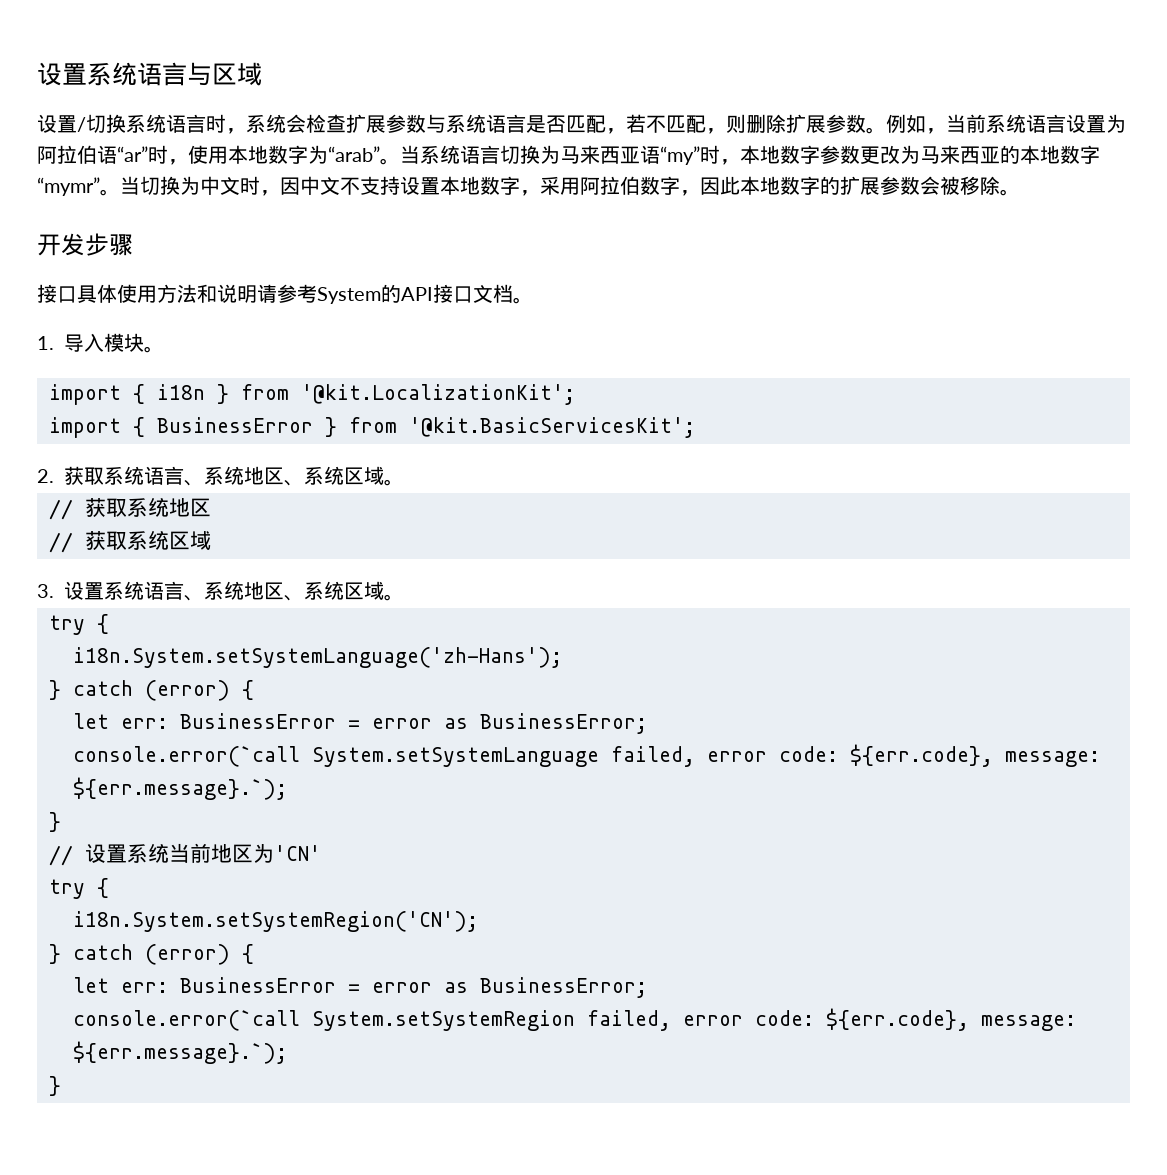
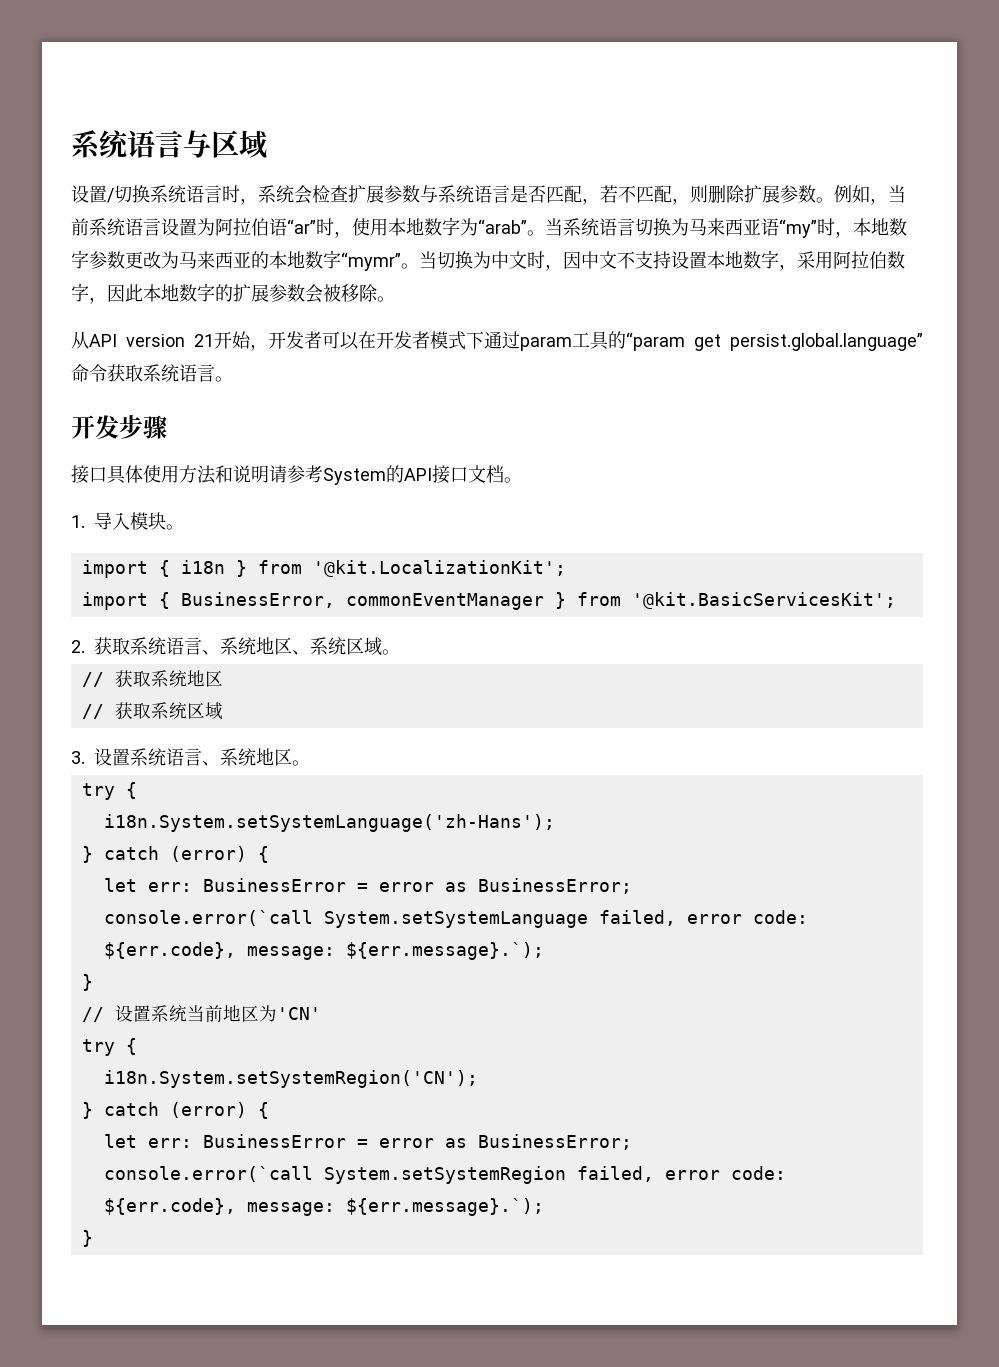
[37,62,87,86] 设置 -> (71, 144) none
(1020, 192) none -> [71,331,923,351] [71,364,233,382] // 从API version 21开始，开发者可以在开发者模式下通过param工具的“param get persist.global.language”命令获取系统语言。
[157,417,313,433] BusinessError -> [180,592,544,610] BusinessError, commonEventManager
[284,581,384,601] 、系统区域 -> (293, 757) none

